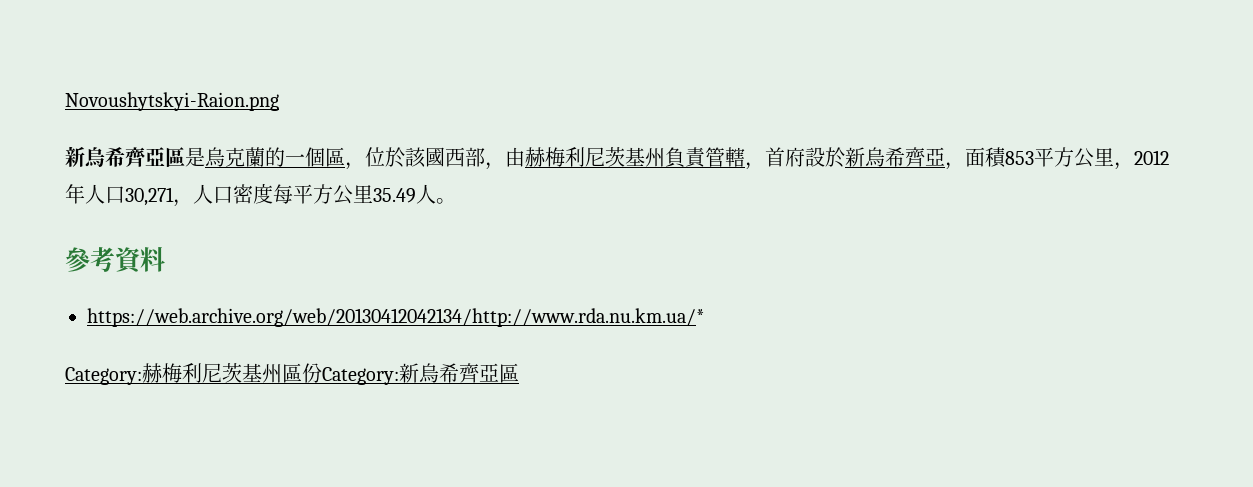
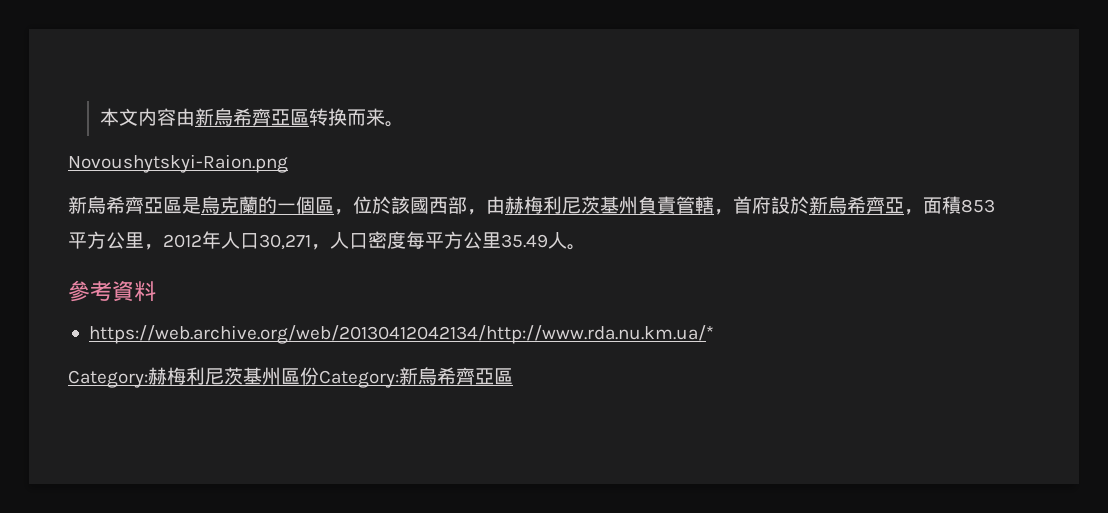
(65, 101) none -> [99,108,404,127] 本文内容由新烏希齊亞區转换而来。 //

